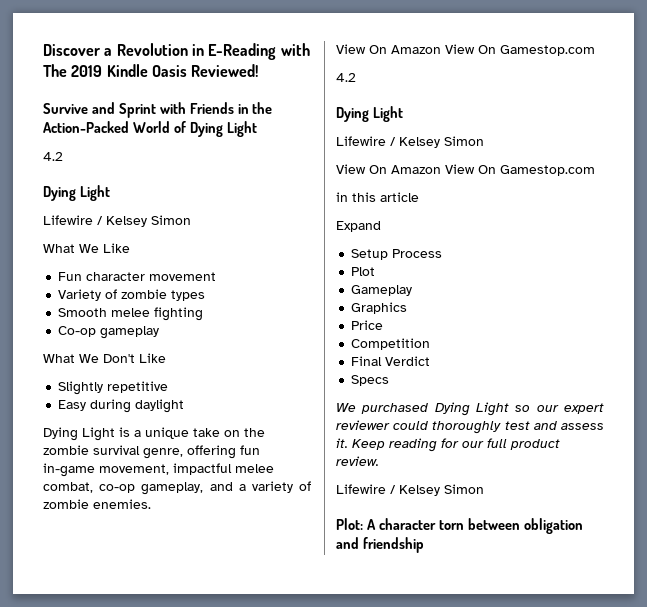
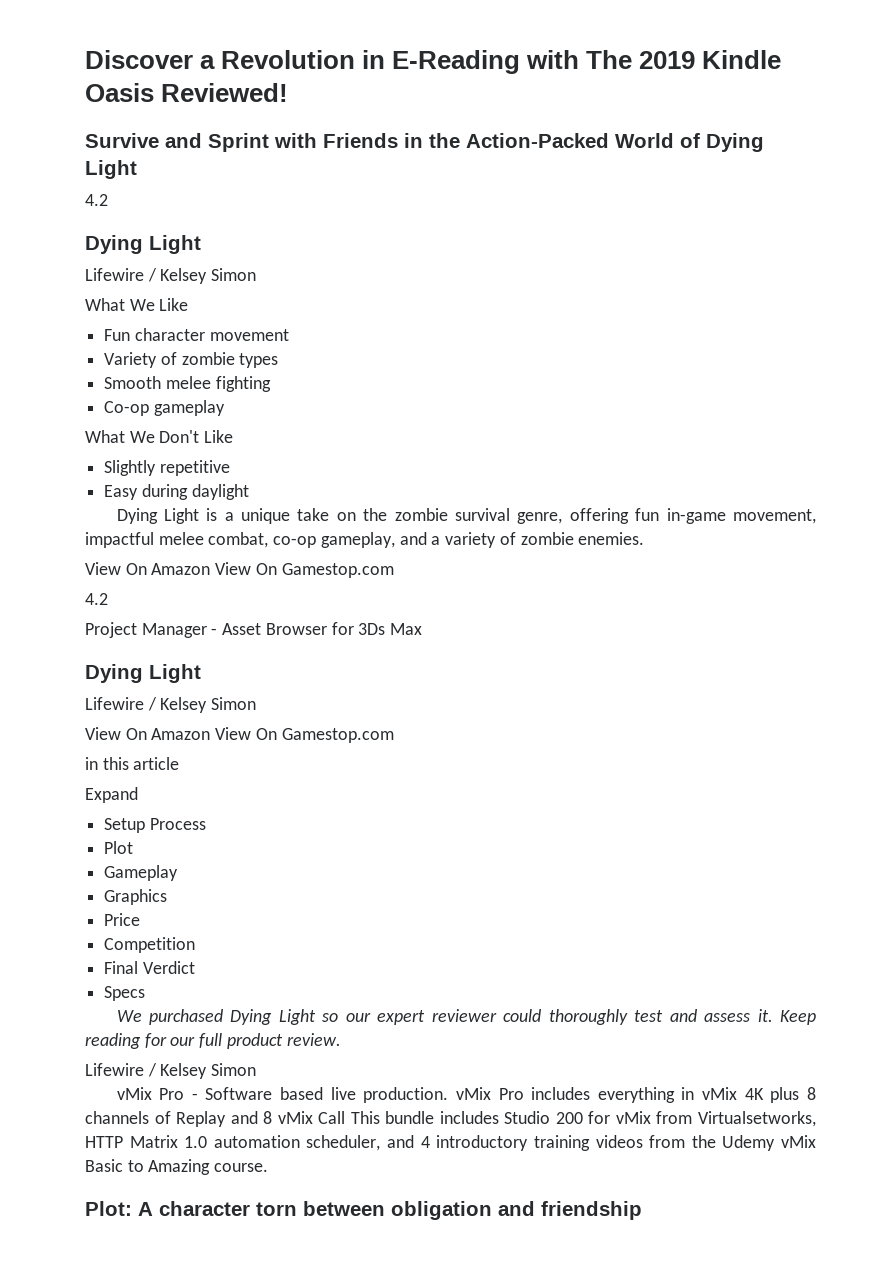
(356, 77) none -> [85,622,423,638] // Project Manager - Asset Browser for 3Ds Max
(484, 489) none -> [116,1087,817,1103] [85,1111,816,1127] [85,1135,817,1151] [85,1159,269,1175] // vMix Pro - Software based live production. vMix Pro includes everything in vMix 4K plus 8 channels of Replay and 8 vMix Call This bundle includes Studio 200 for vMix from Virtualsetworks, HTTP Matrix 1.0 automation scheduler, and 4 introductory training videos from the Udemy vMix Basic to Amazing course.

